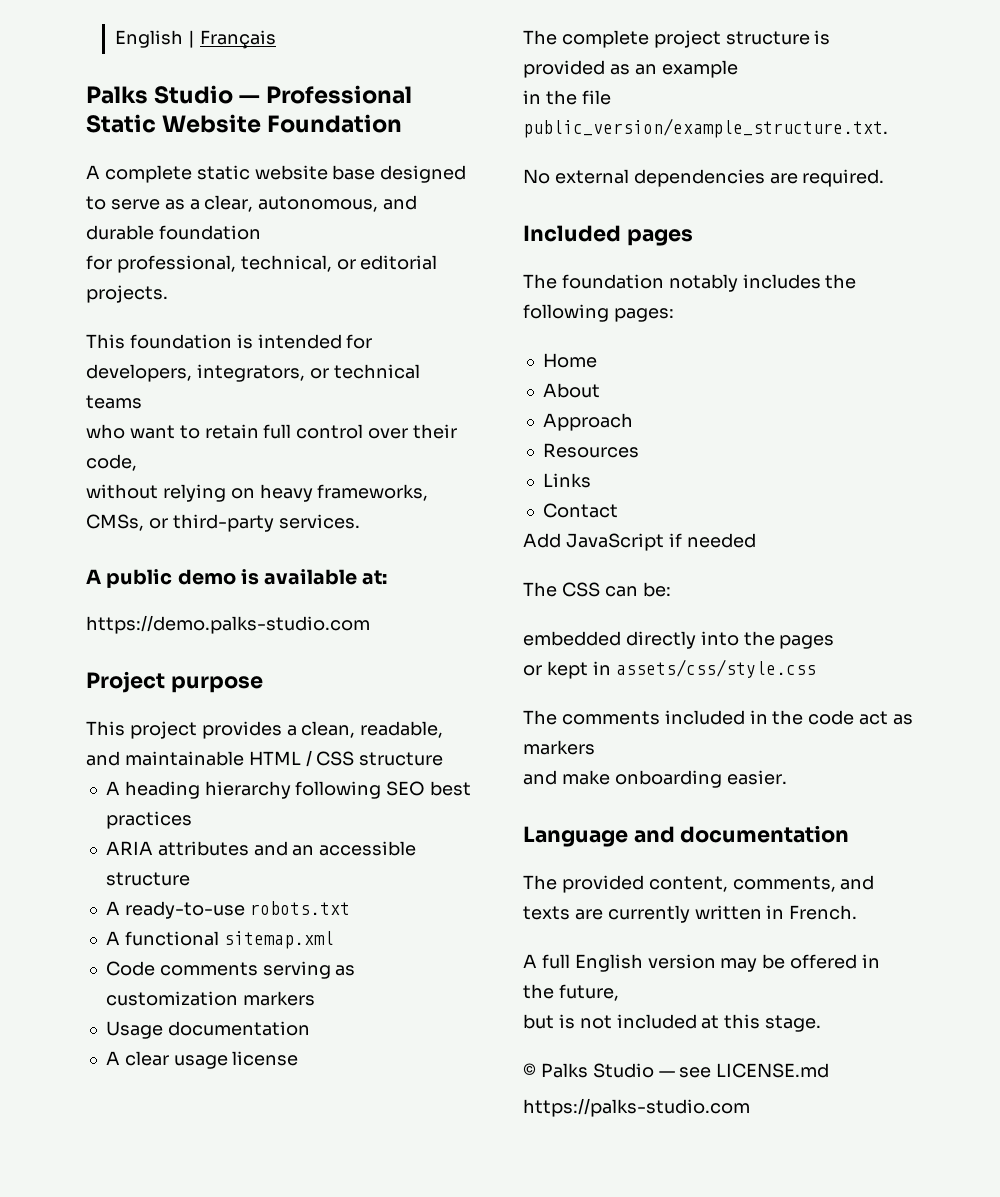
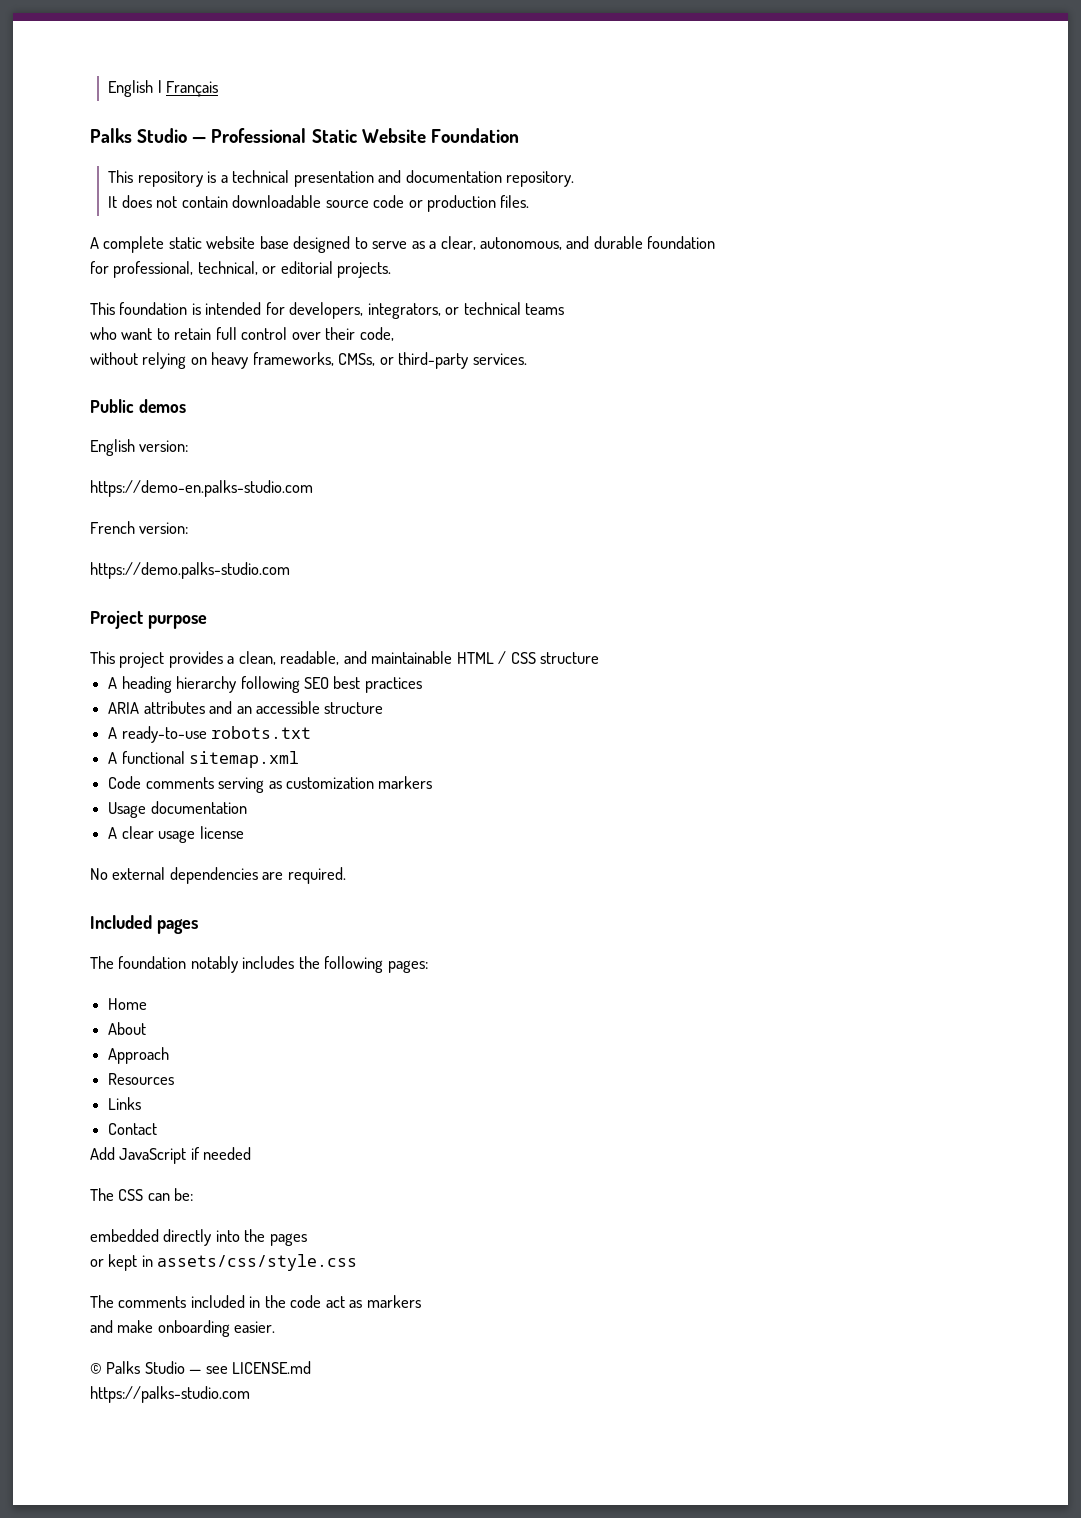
(403, 123) none -> [108,170,574,187] [108,195,530,212] // This repository is a technical presentation and documentation repository. // It does not contain downloadable source code or production files.
[86,569,388,588] A public demo is available at: -> [90,399,186,413] [90,439,189,456] [90,480,313,497] [90,521,189,534] Public demos // English version: // https://demo-en.palks-studio.com // French version:
[523,30,831,48] [523,60,738,78] [523,90,611,105] [523,118,888,138] // The complete project structure is provided as an example // in the file public_version/example_structure.txt. -> (244, 832) none
[523,825,850,847] [523,875,875,893] [523,905,858,923] [523,954,881,972] [523,984,619,1001] [523,1014,822,1032] // Language and documentation // The provided content, comments, and texts are currently written in French. // A full English version may be offered in the future, // but is not included at this stage. -> (276, 1327) none

